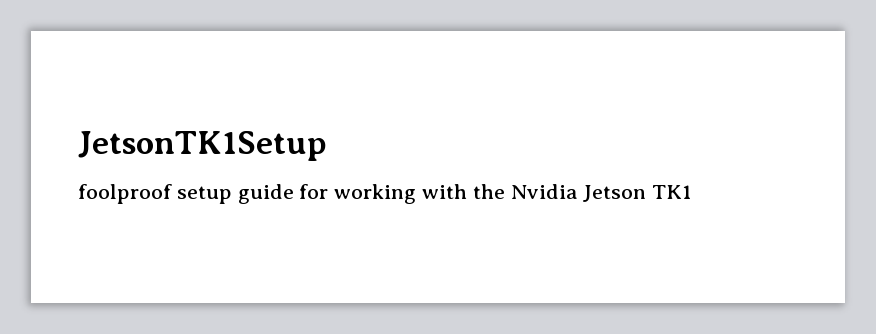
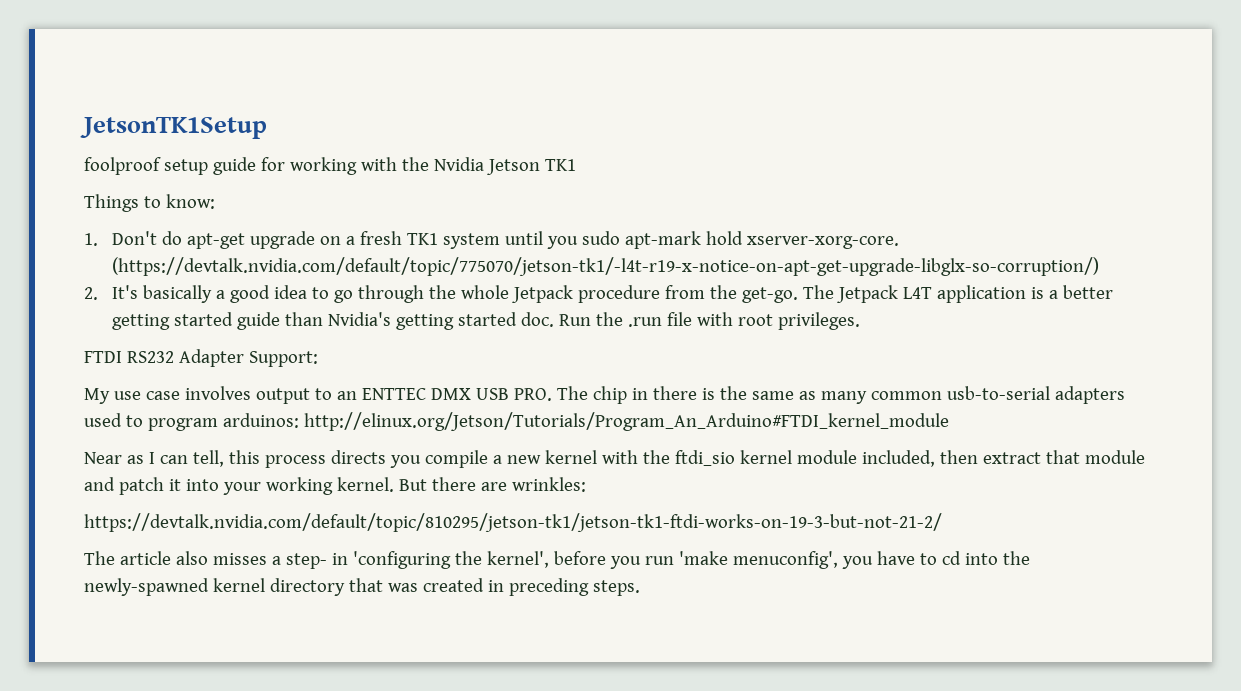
(692, 192) none -> [84,194,215,212] [84,231,900,249] [112,257,1100,276] [84,285,1114,303] [112,312,861,330] [84,349,318,367] [84,386,1125,404] [84,412,949,431] [84,450,1145,468] [84,477,586,495] [84,513,942,532] [84,551,1030,569] [84,578,640,596] // Things to know: // 1. Don't do apt-get upgrade on a fresh TK1 system until you sudo apt-mark hold xserver-xorg-core. (https://devtalk.nvidia.com/default/topic/775070/jetson-tk1/-l4t-r19-x-notice-on-apt-get-upgrade-libglx-so-corruption/) // 2. It's basically a good idea to go through the whole Jetpack procedure from the get-go. The Jetpack L4T application is a better getting started guide than Nvidia's getting started doc. Run the .run file with root privileges. // FTDI RS232 Adapter Support: // My use case involves output to an ENTTEC DMX USB PRO. The chip in there is the same as many common usb-to-serial adapters used to program arduinos: http://elinux.org/Jetson/Tutorials/Program_An_Arduino#FTDI_kernel_module // Near as I can tell, this process directs you compile a new kernel with the ftdi_sio kernel module included, then extract that module and patch it into your working kernel. But there are wrinkles: // https://devtalk.nvidia.com/default/topic/810295/jetson-tk1/jetson-tk1-ftdi-works-on-19-3-but-not-21-2/ // The article also misses a step- in 'configuring the kernel', before you run 'make menuconfig', you have to cd into the newly-spawned kernel directory that was created in preceding steps.

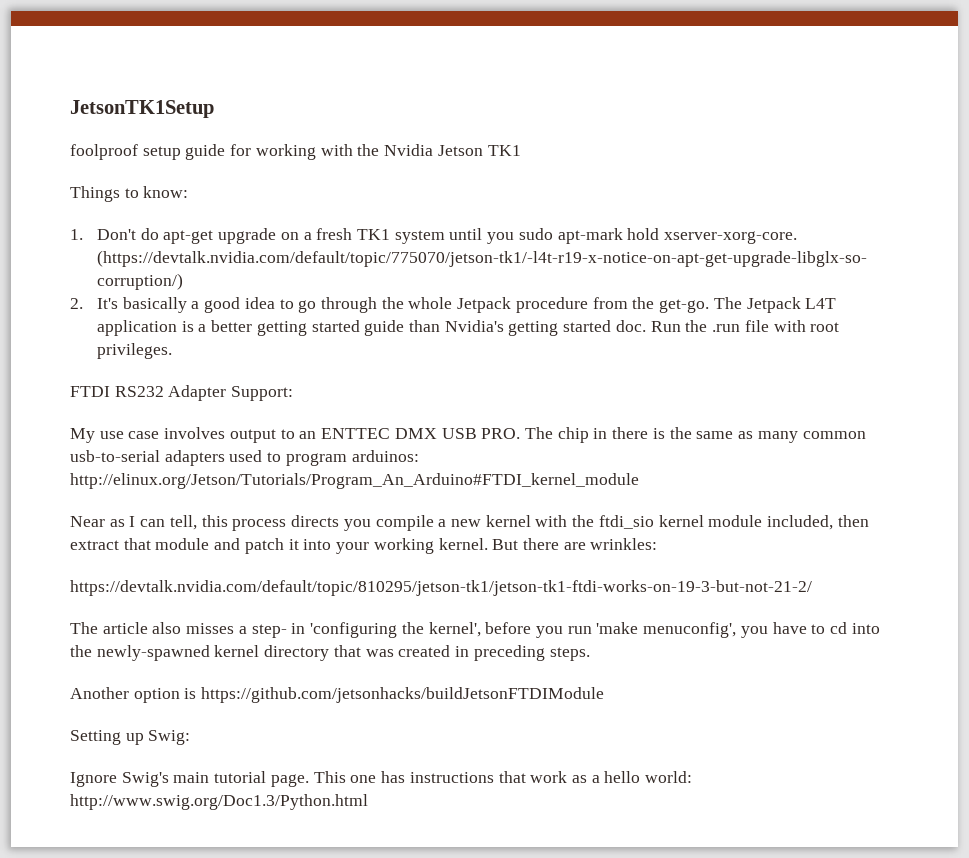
(640, 588) none -> [70,687,605,703] [70,730,191,745] [70,771,693,787] [70,794,368,810] // Another option is https://github.com/jetsonhacks/buildJetsonFTDIModule // Setting up Swig: // Ignore Swig's main tutorial page. This one has instructions that work as a hello world: http://www.swig.org/Doc1.3/Python.html

